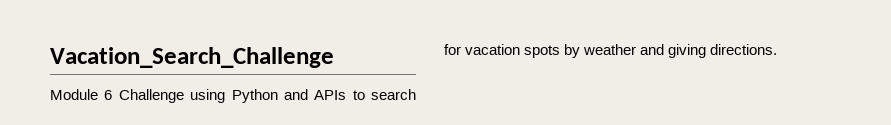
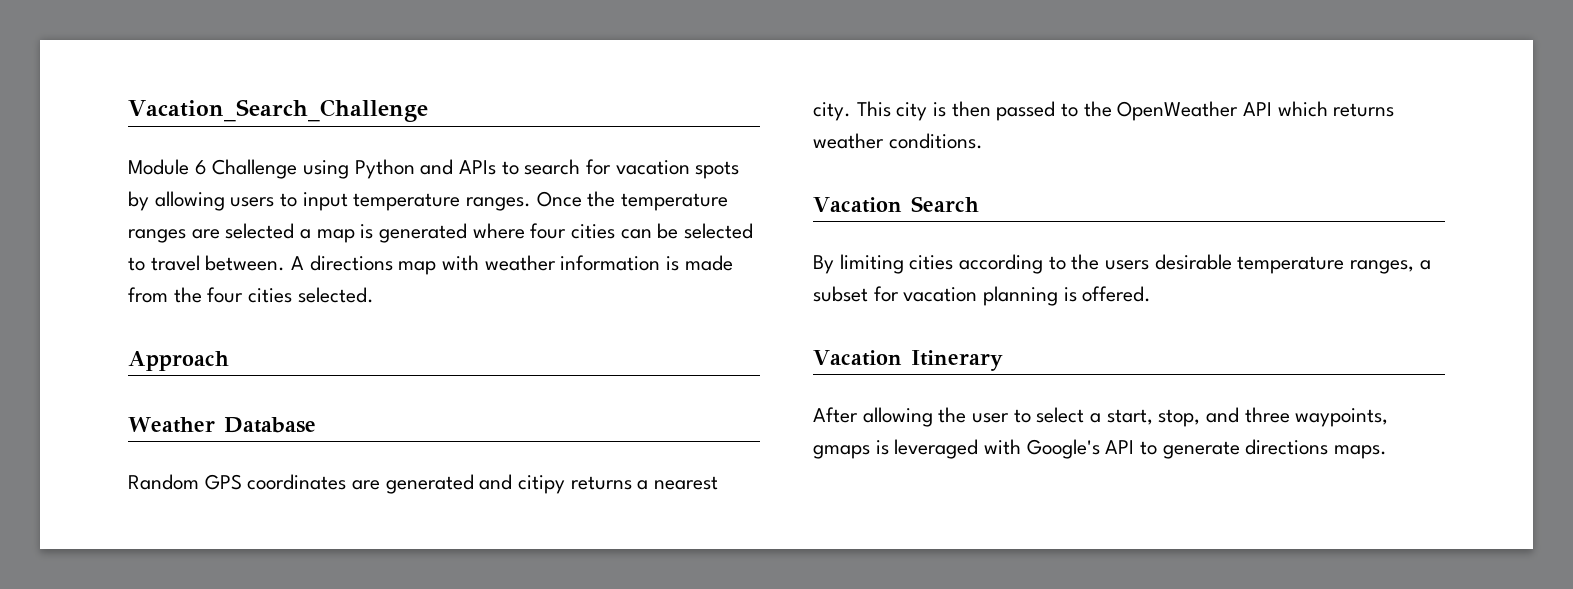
[583,44,778,58] weather and giving directions. -> [154,191,729,211] [128,223,754,243] [128,255,733,275] [128,287,374,303] [128,351,229,371] [128,417,316,433] [128,474,719,494] [813,101,1395,121] [813,133,983,149] [813,196,979,213] [813,254,1431,274] [813,286,1152,306] [813,350,1003,371] [813,407,1389,427] [813,439,1388,459] allowing users to input temperature ranges. Once the temperature ranges are selected a map is generated where four cities can be selected to travel between. A directions map with weather information is made from the four cities selected. // Approach // Weather Database // Random GPS coordinates are generated and citipy returns a nearest city. This city is then passed to the OpenWeather API which returns weather conditions. // Vacation Search // By limiting cities according to the users desirable temperature ranges, a subset for vacation planning is offered. // Vacation Itinerary // After allowing the user to select a start, stop, and three waypoints, gmaps is leveraged with Google's API to generate directions maps.

